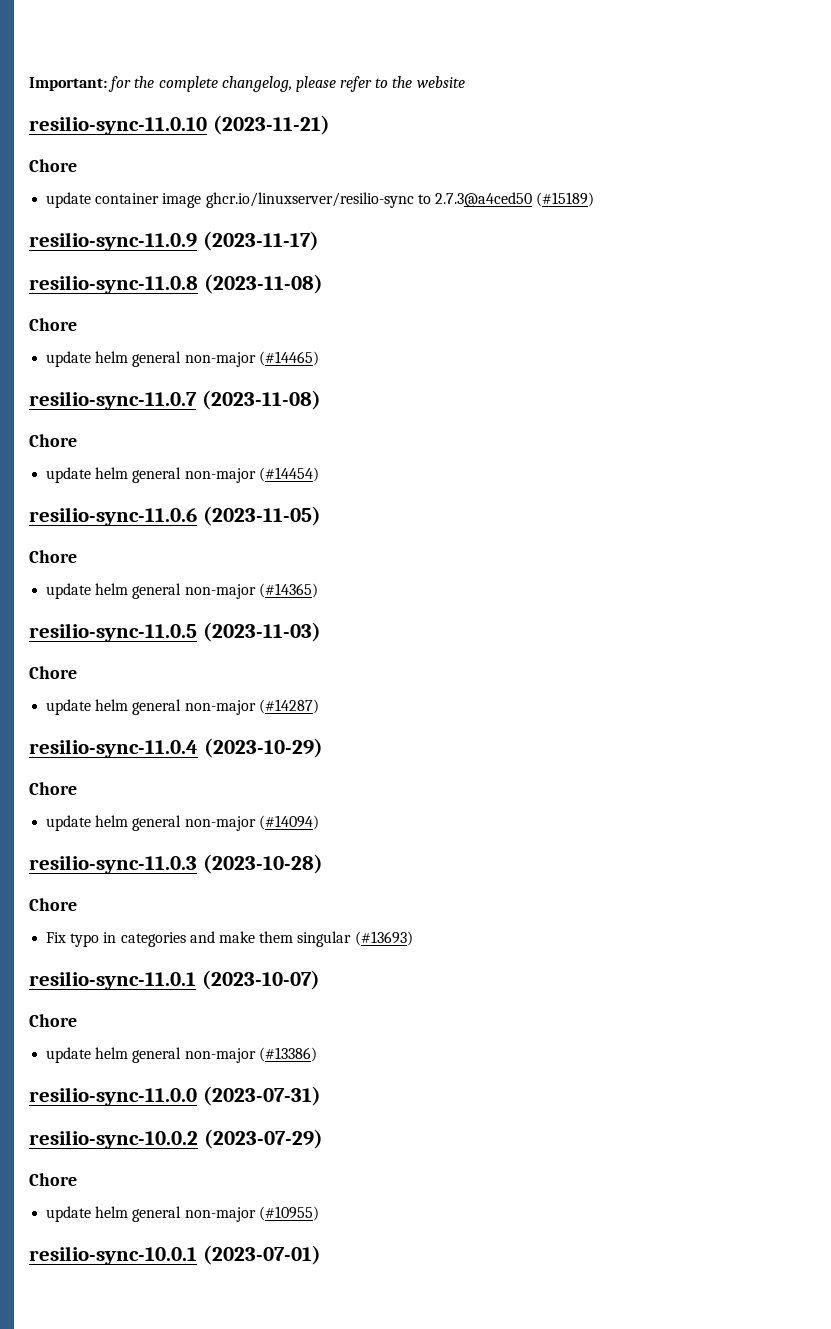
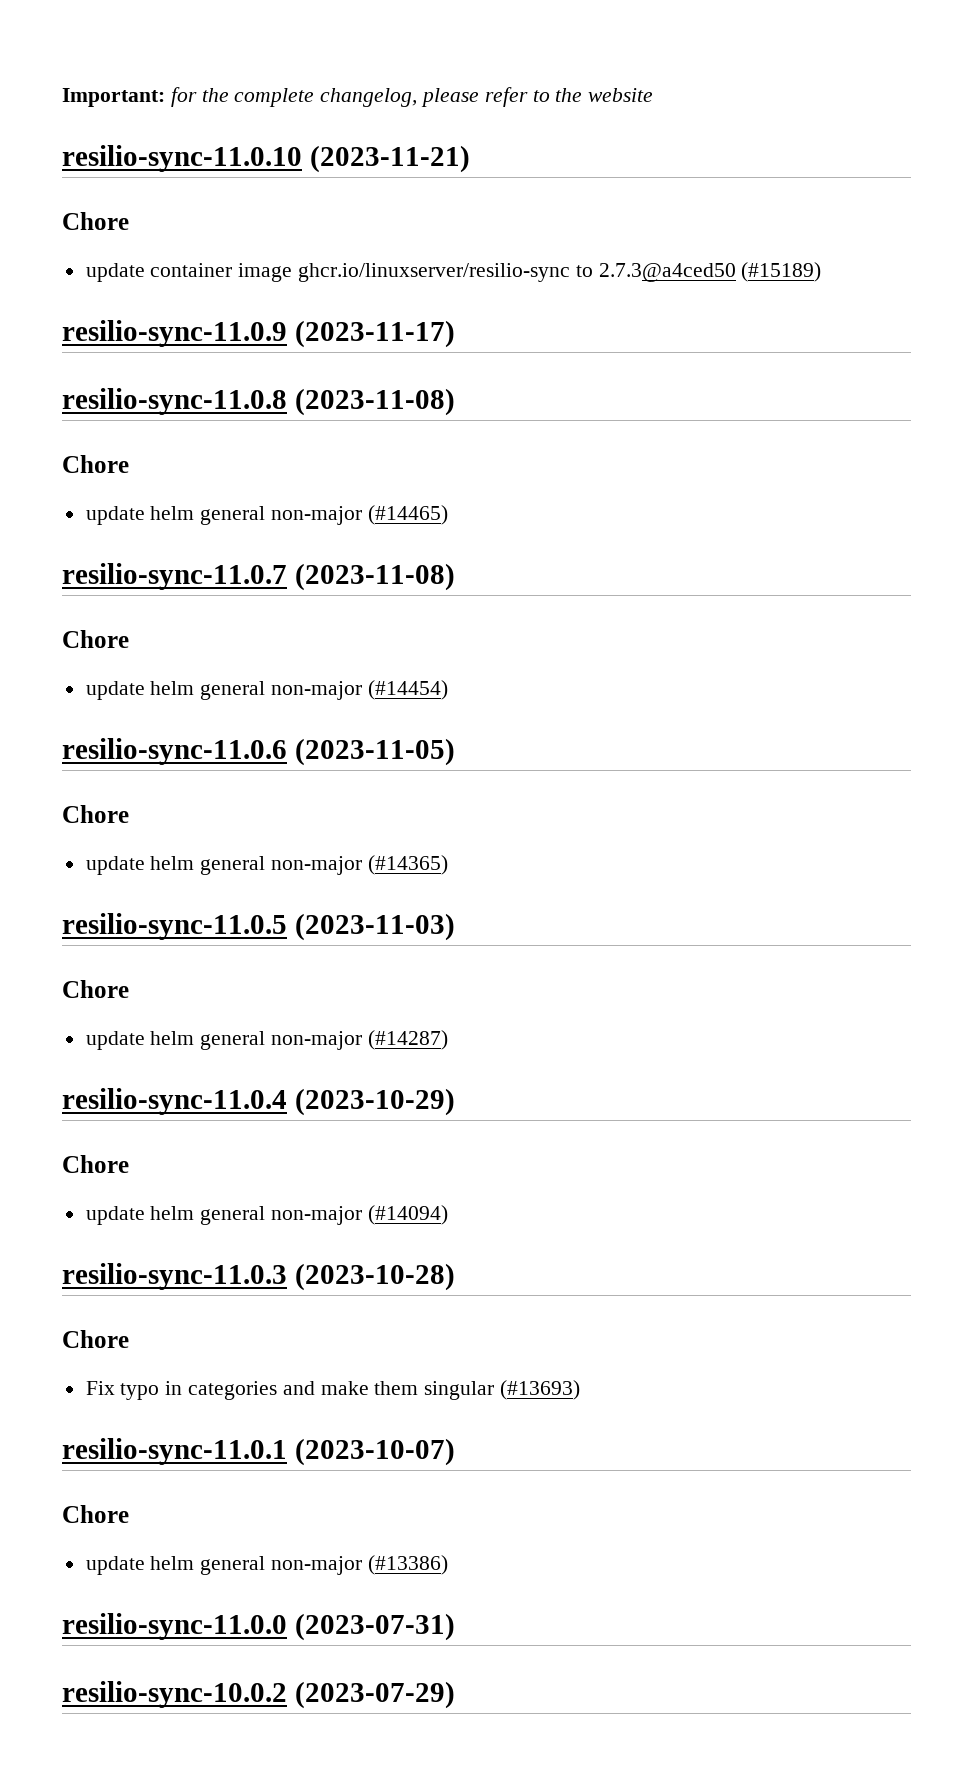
[29,1173,77,1186] [46,1206,319,1222] [29,1245,321,1265] // Chore // update helm general non-major (#10955) // resilio-sync-10.0.1 (2023-07-01) -> (455, 1695) none

